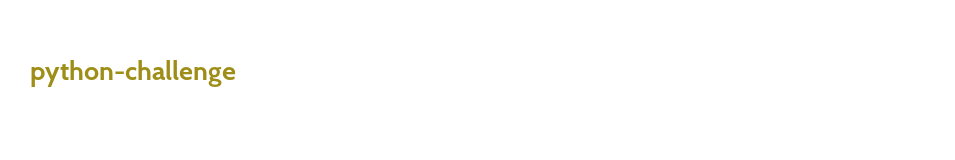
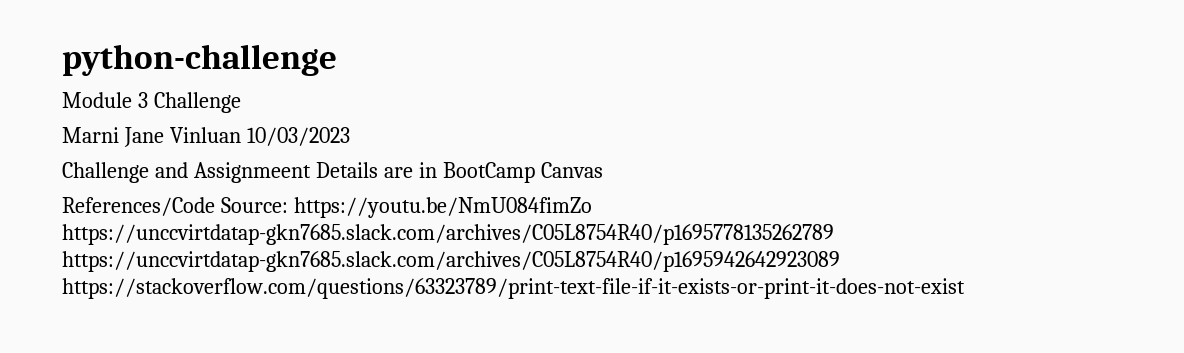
(236, 73) none -> [62,92,241,113] [62,127,350,147] [62,162,603,183] [62,197,592,218] [62,224,834,245] [62,251,840,272] [62,278,965,299] // Module 3 Challenge // Marni Jane Vinluan 10/03/2023 // Challenge and Assignmeent Details are in BootCamp Canvas // References/Code Source: https://youtu.be/NmU084fimZo https://unccvirtdatap-gkn7685.slack.com/archives/C05L8754R40/p1695778135262789 https://unccvirtdatap-gkn7685.slack.com/archives/C05L8754R40/p1695942642923089 https://stackoverflow.com/questions/63323789/print-text-file-if-it-exists-or-print-it-does-not-exist

